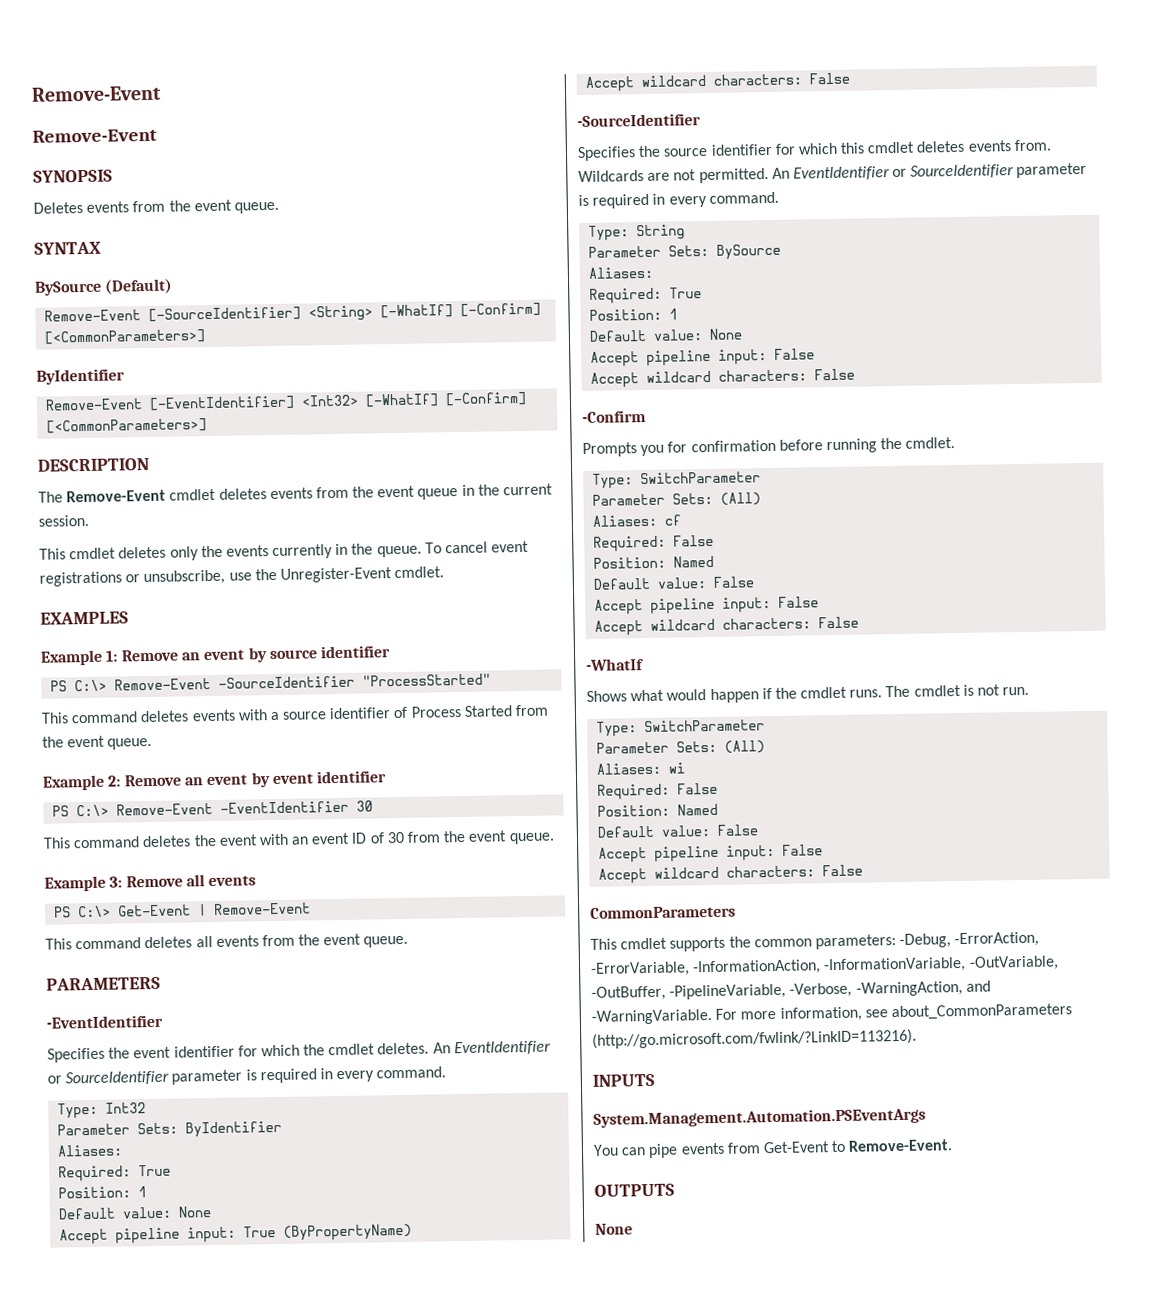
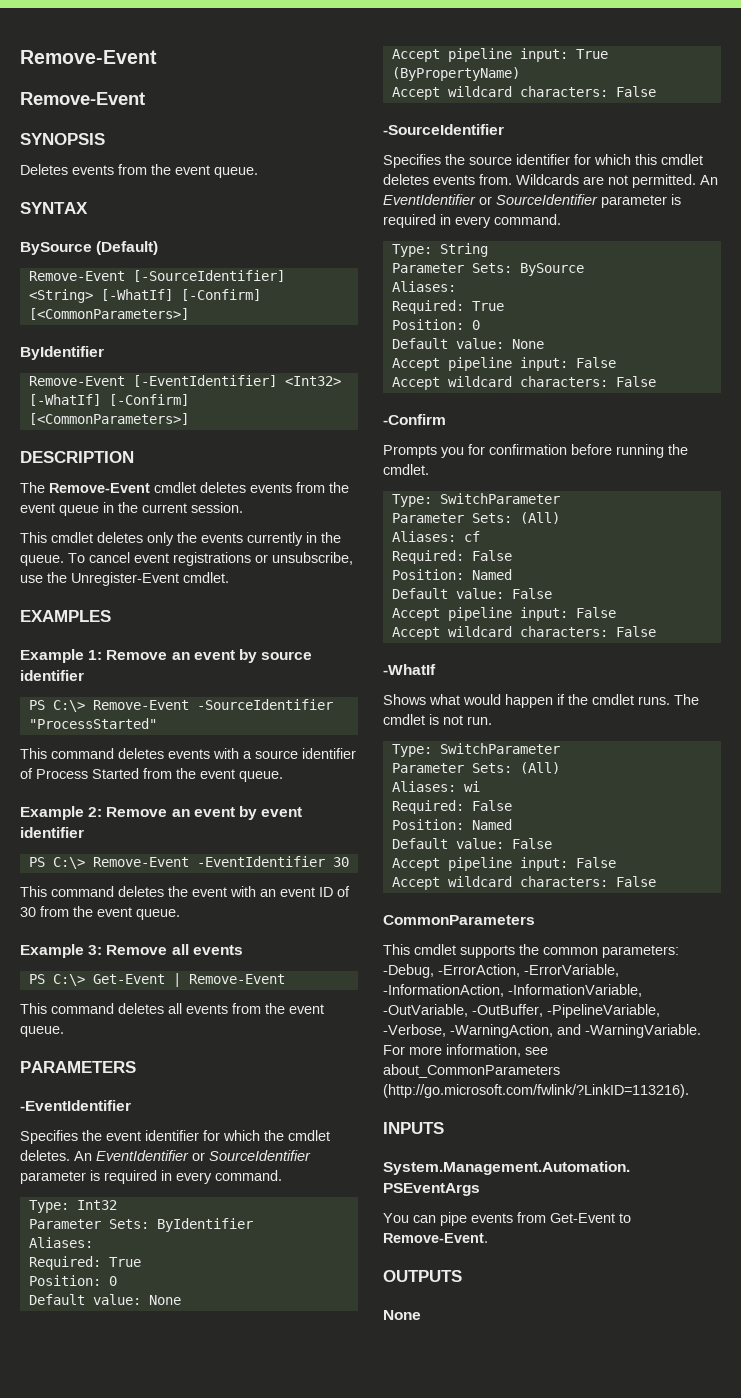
[138,1186,148,1198] 1 -> [108,1276,117,1286] 0
[669,308,679,320] 1 -> [471,320,480,330] 0

